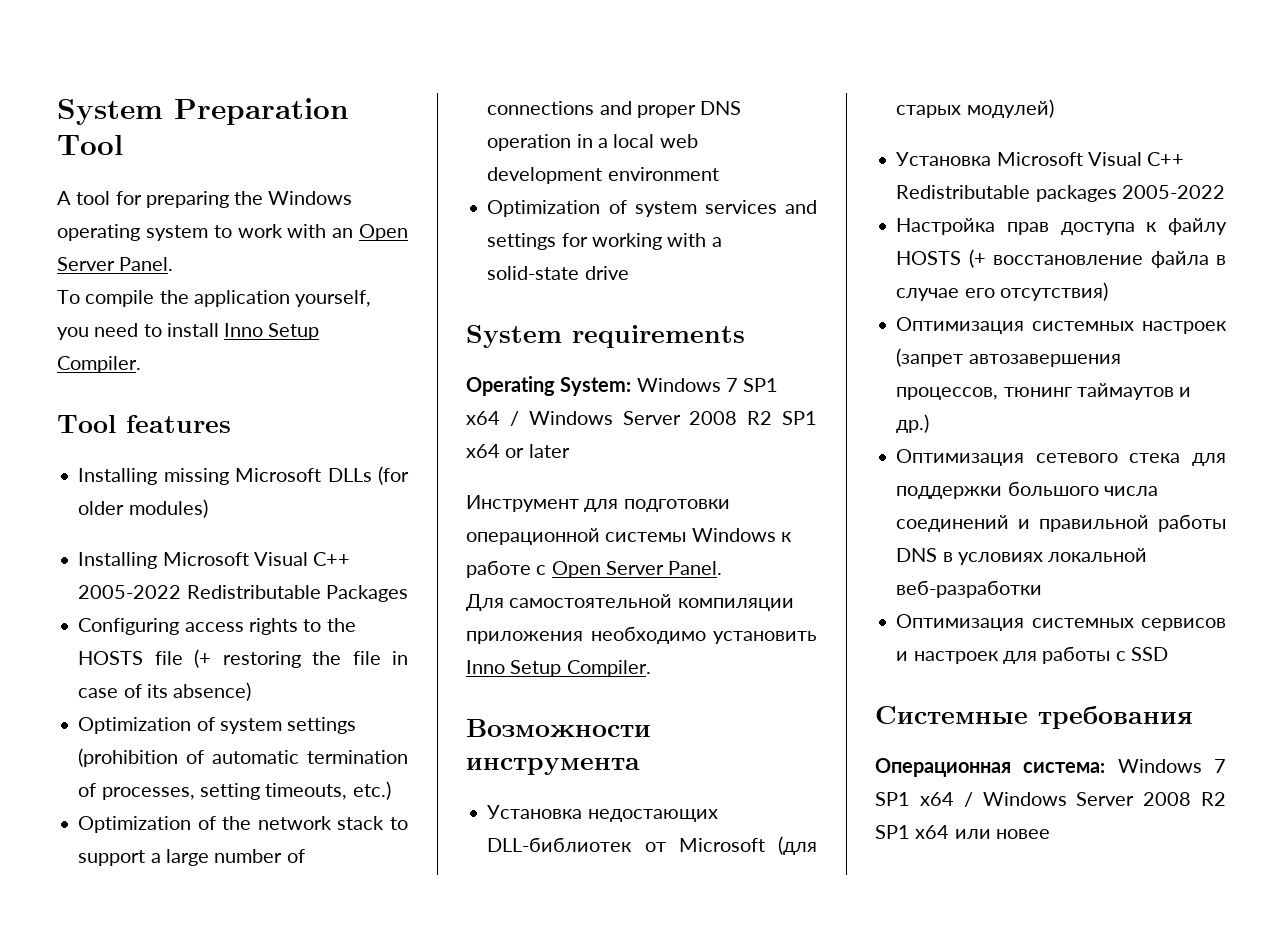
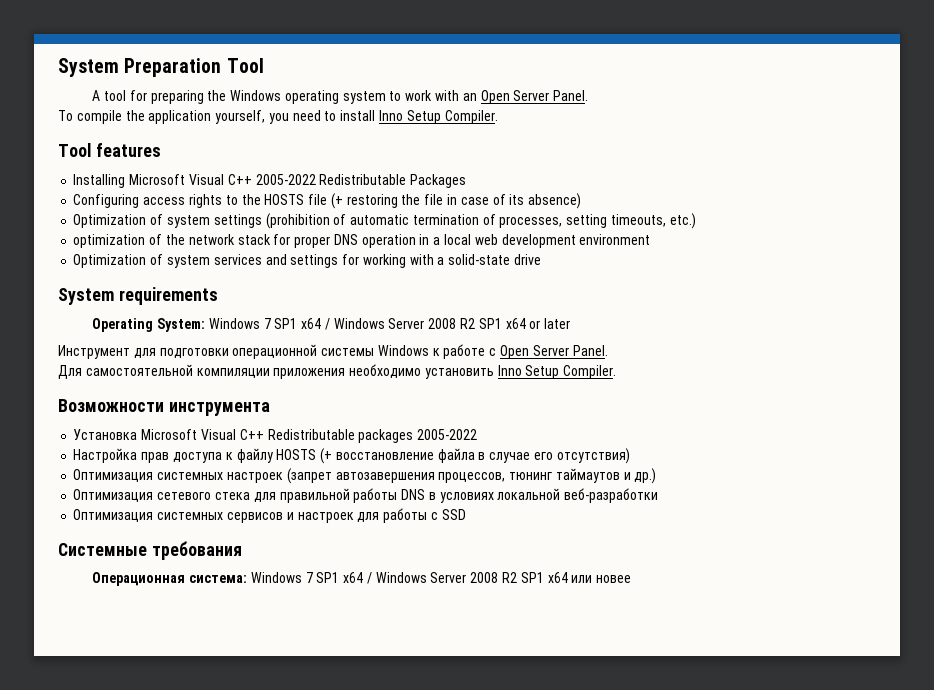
[78,466,409,485] [78,499,208,518] // Installing missing Microsoft DLLs (for older modules) -> (161, 150) none
[78,816,192,833] Optimization -> [73,234,146,248] optimization
[389,817,408,830] [78,849,305,866] [487,101,632,115] to support a large number of connections and -> [273,234,291,245] for
[487,805,718,822] [487,836,817,855] [896,99,1054,118] // Установка недостающих DLL-библиотек от Microsoft (для старых модулей) -> (270, 409) none
[896,481,1158,499] [896,515,1031,532] поддержки большого числа соединений и -> (276, 497) none

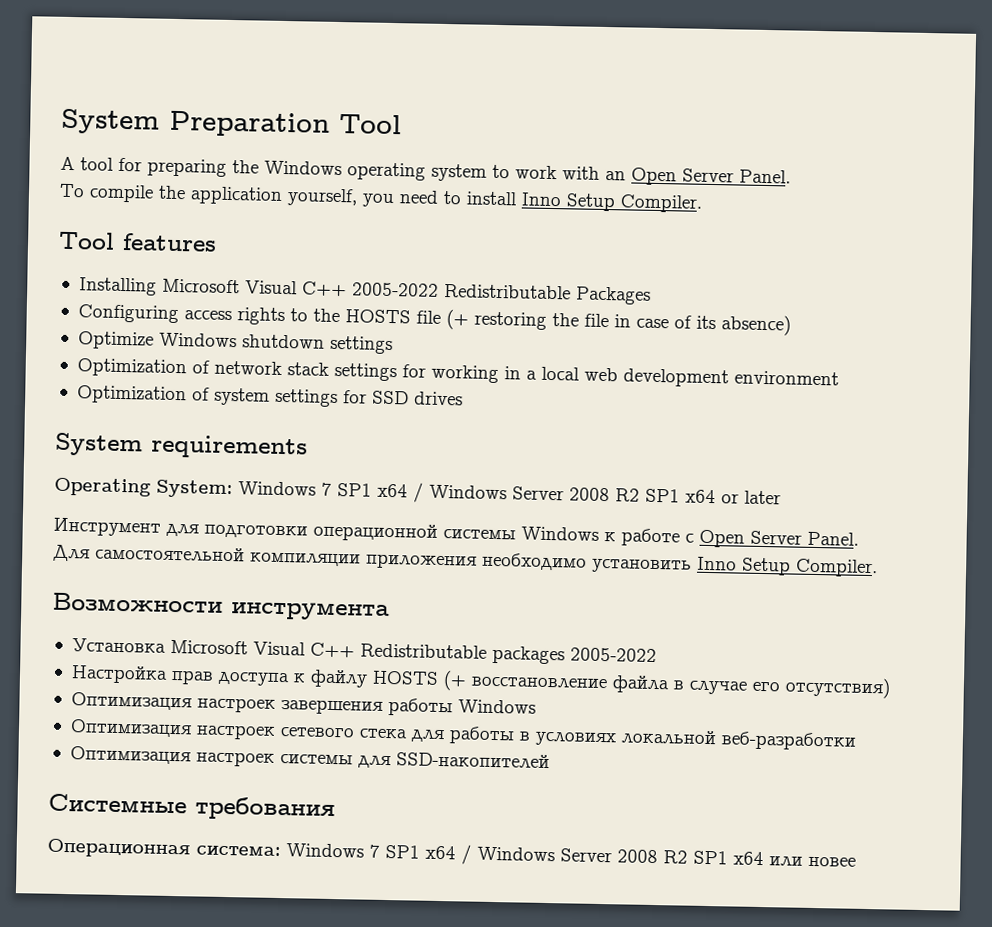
[73,213,696,229] [73,234,416,248] Optimization of system settings (prohibition of automatic termination of processes, setting timeouts, etc.) // optimization of the network stack for proper DNS operation -> [77,331,393,355] [76,358,499,384] Optimize Windows shutdown settings // Optimization of network stack settings for working
[213,254,541,268] services and settings for working with a solid-state drive -> [274,388,463,408] settings for SSD drives
[157,468,657,484] [73,489,154,502] системных настроек (запрет автозавершения процессов, тюнинг таймаутов и др.) // Оптимизация -> [196,697,536,717] [69,719,276,740] настроек завершения работы Windows // Оптимизация настроек
[279,488,426,503] правильной работы DNS -> [448,726,515,745] работы
[157,508,466,523] системных сервисов и настроек для работы с SSD -> [195,751,550,770] настроек системы для SSD-накопителей

